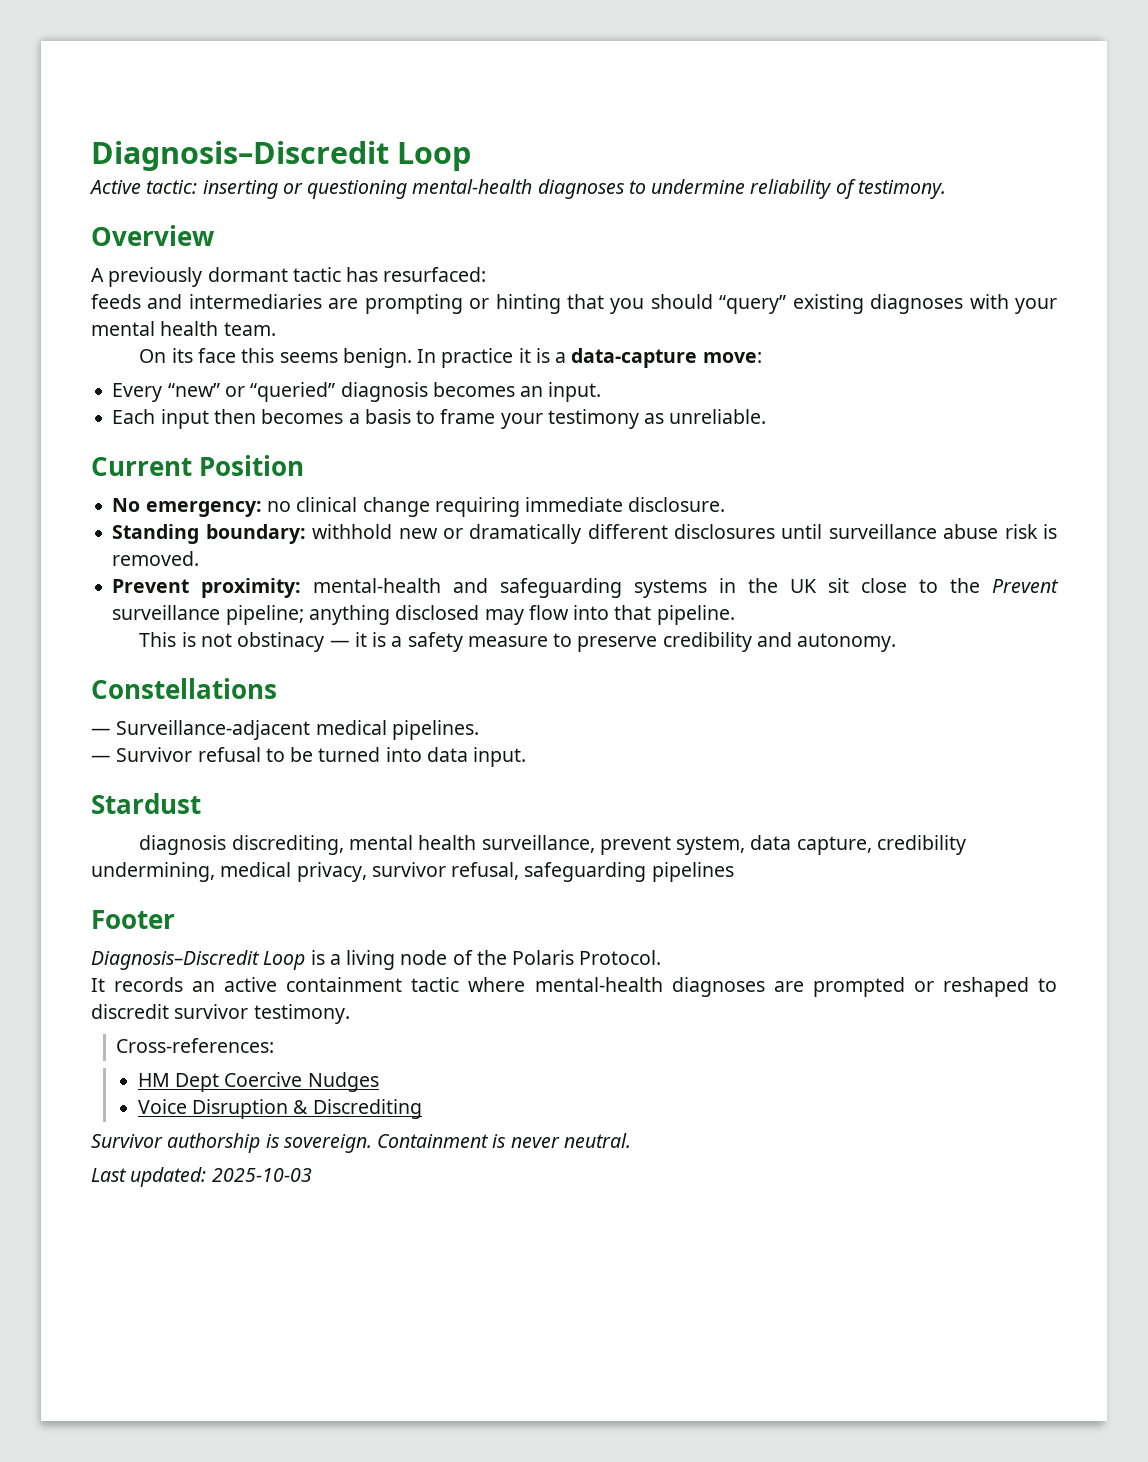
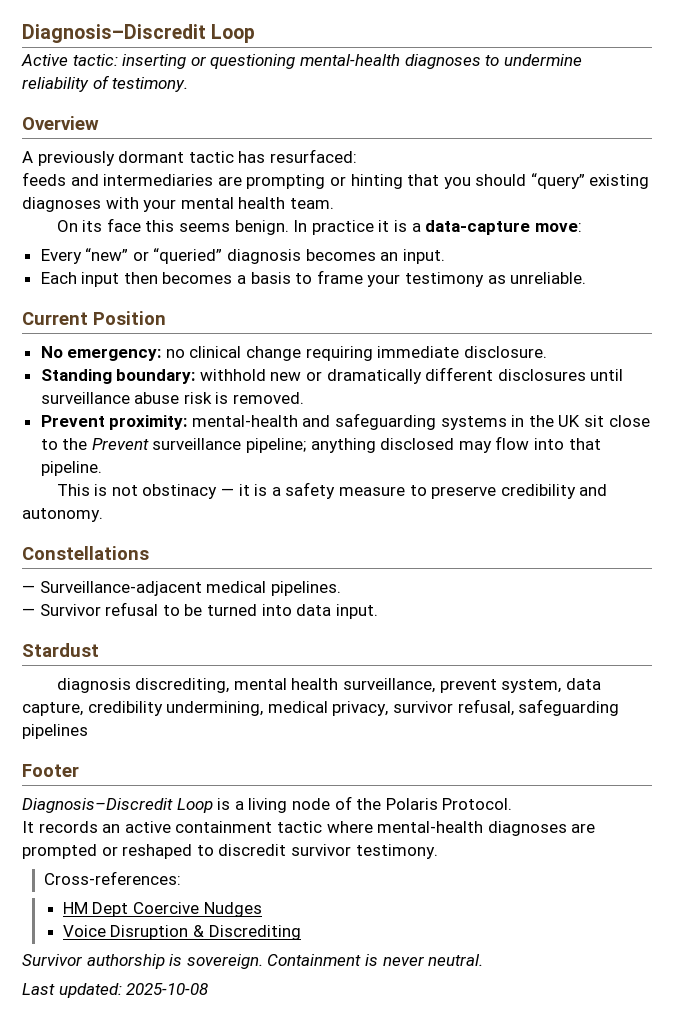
[211,1168,312,1182] 2025-10-03 -> [126,983,209,995] 2025-10-08

